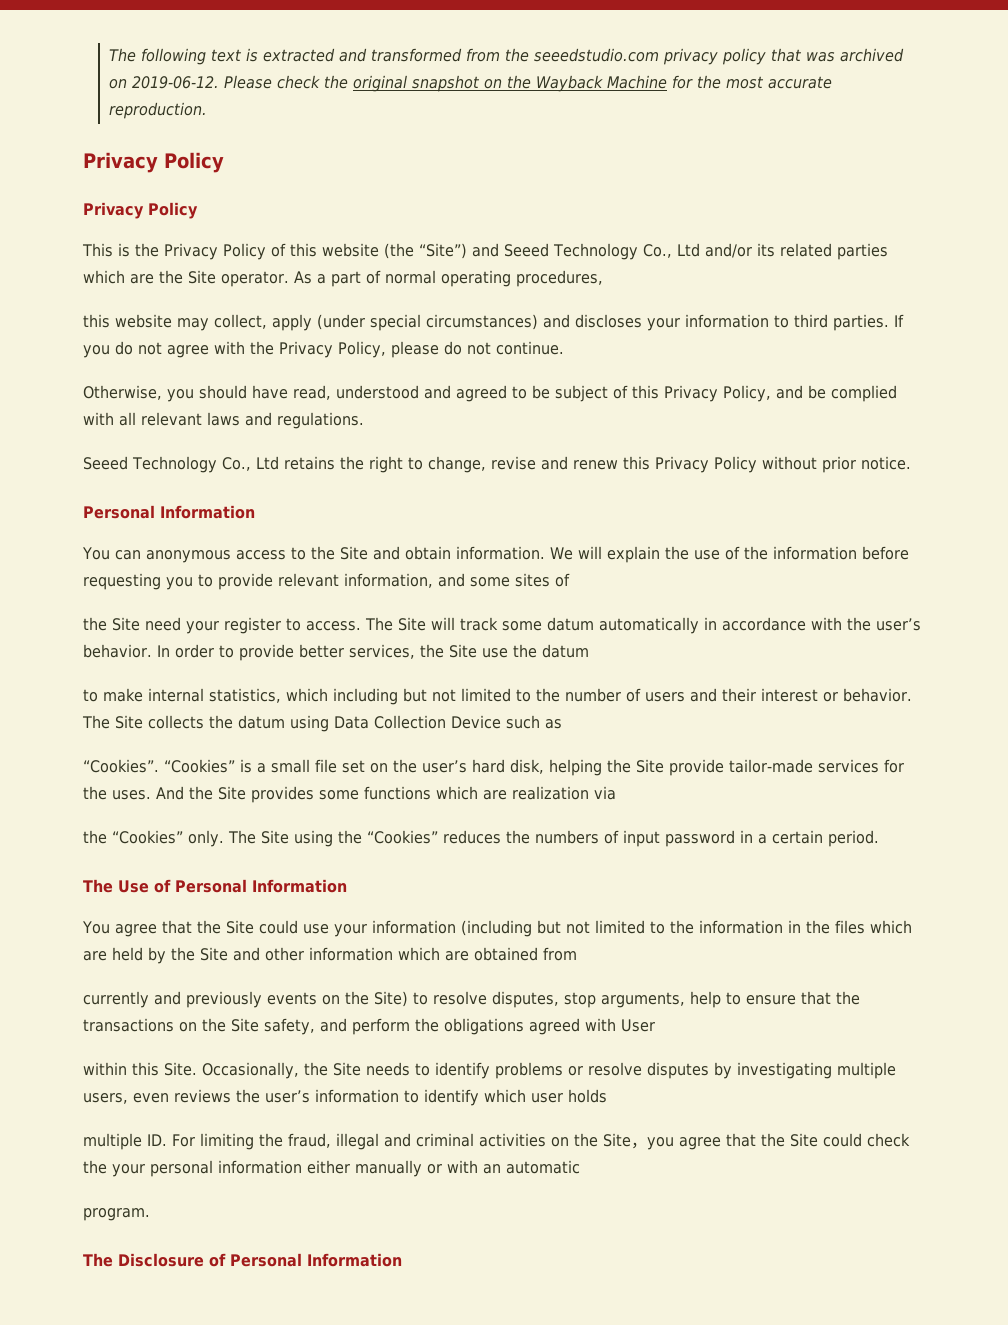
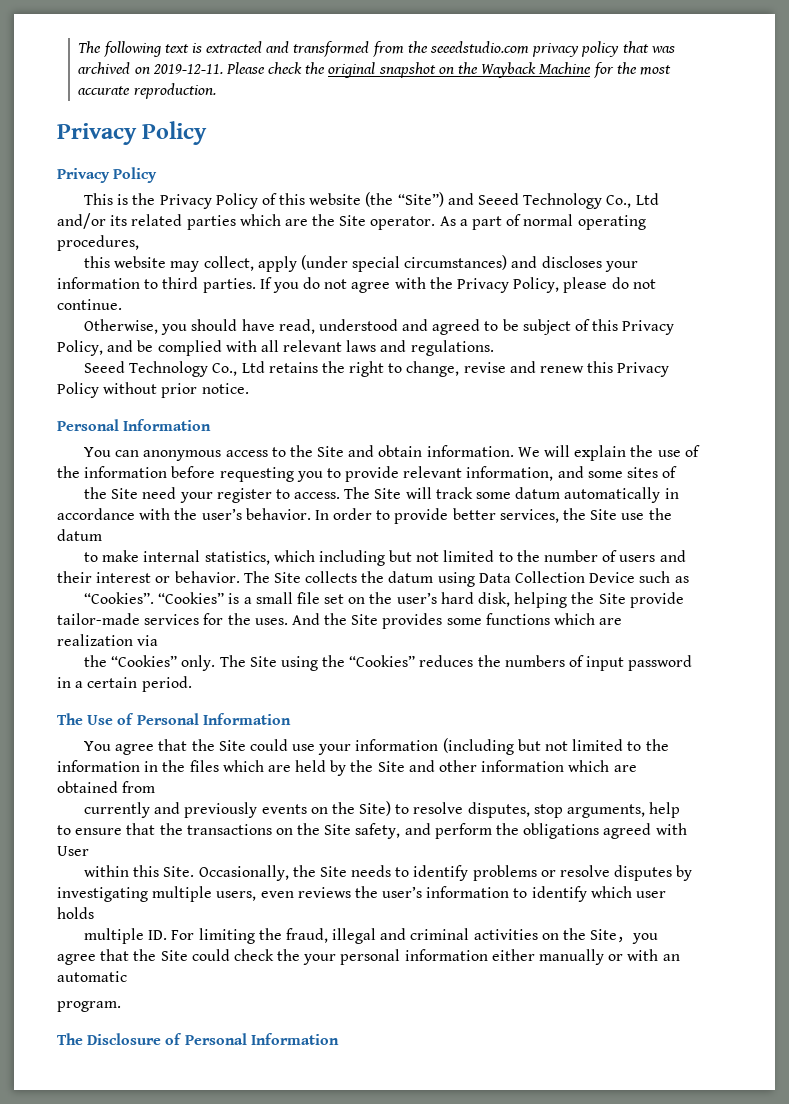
[132,76,220,89] 2019-06-12. -> [152,64,223,74] 2019-12-11.

